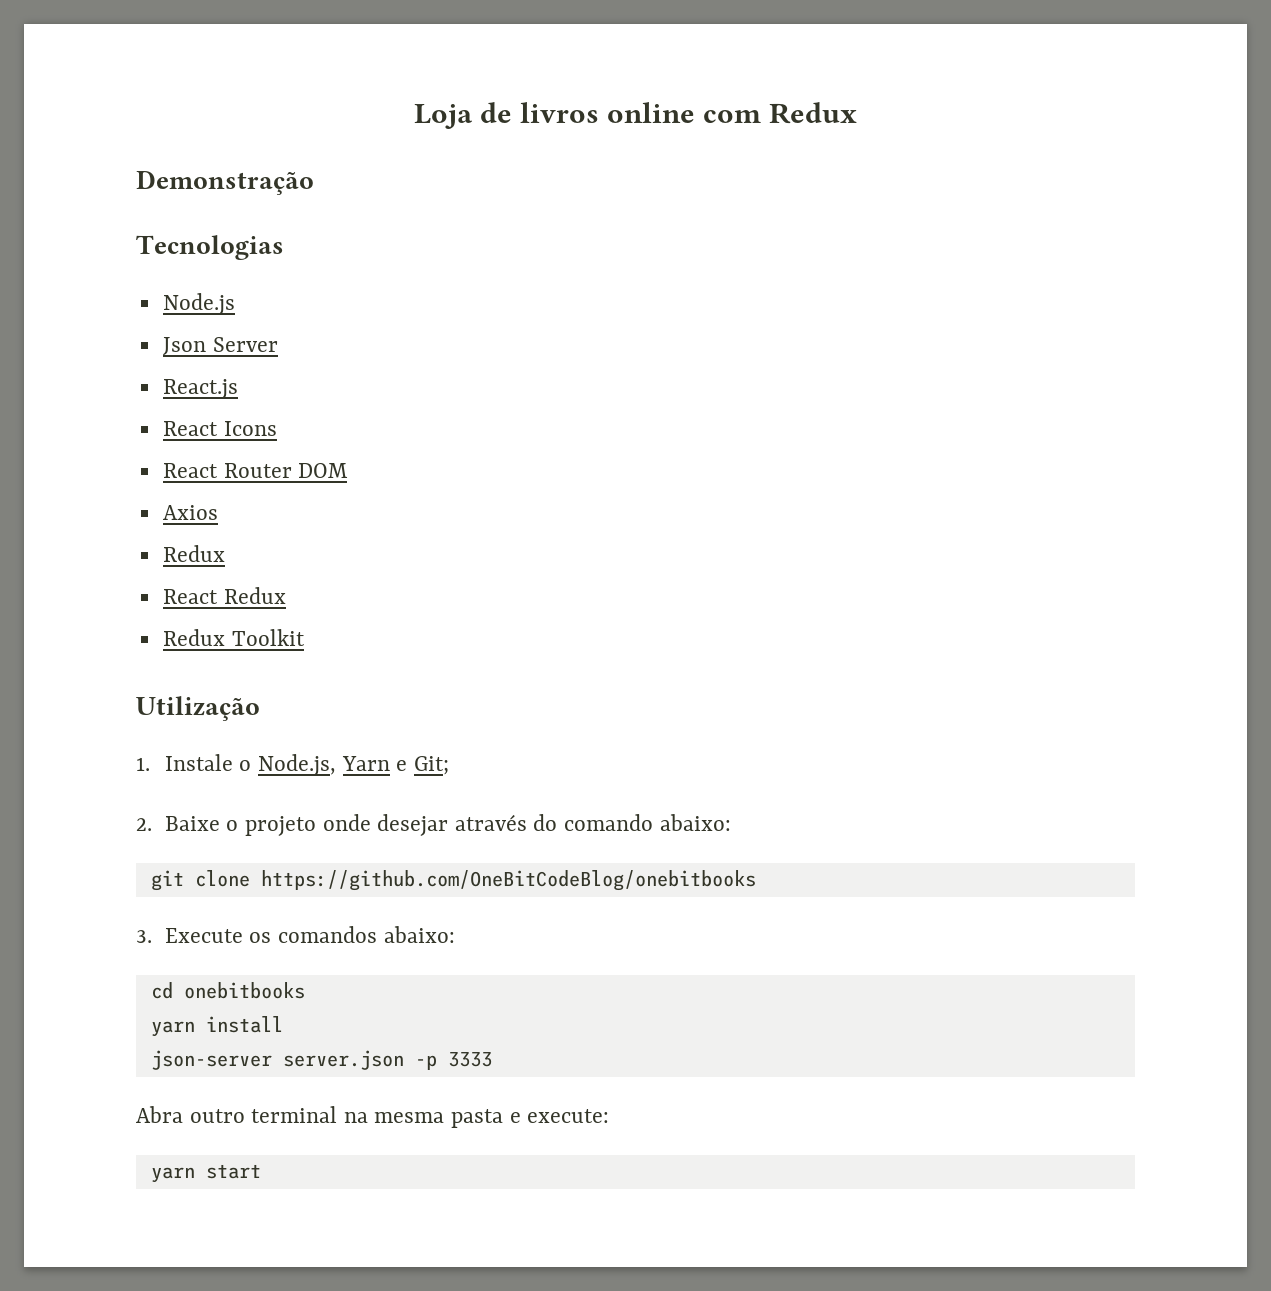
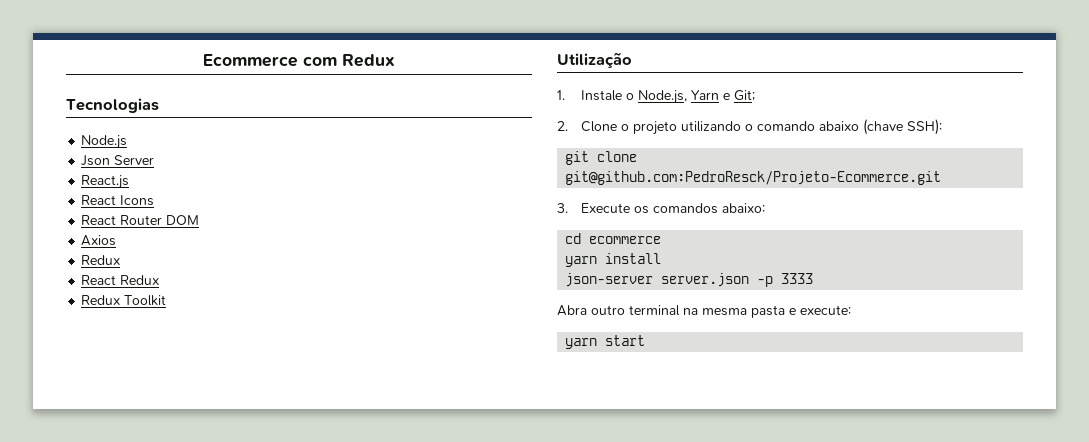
[413,102,696,129] Loja de livros online -> [203,54,298,67] Ecommerce
[136,170,314,195] // Demonstração -> (395, 60) none
[164,816,220,831] Baixe -> [581,121,618,132] Clone
[322,814,731,836] onde desejar através do comando abaixo: -> [681,119,943,135] utilizando o comando abaixo (chave SSH):
[260,870,756,891] https://github.com/OneBitCodeBlog/onebitbooks -> [565,171,942,185] git@github.com:PedroResck/Projeto-Ecommerce.git
[183,982,305,999] onebitbooks -> [589,236,662,244] ecommerce

